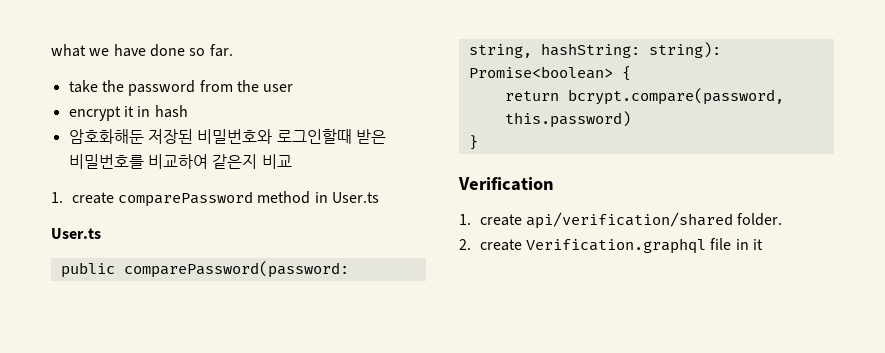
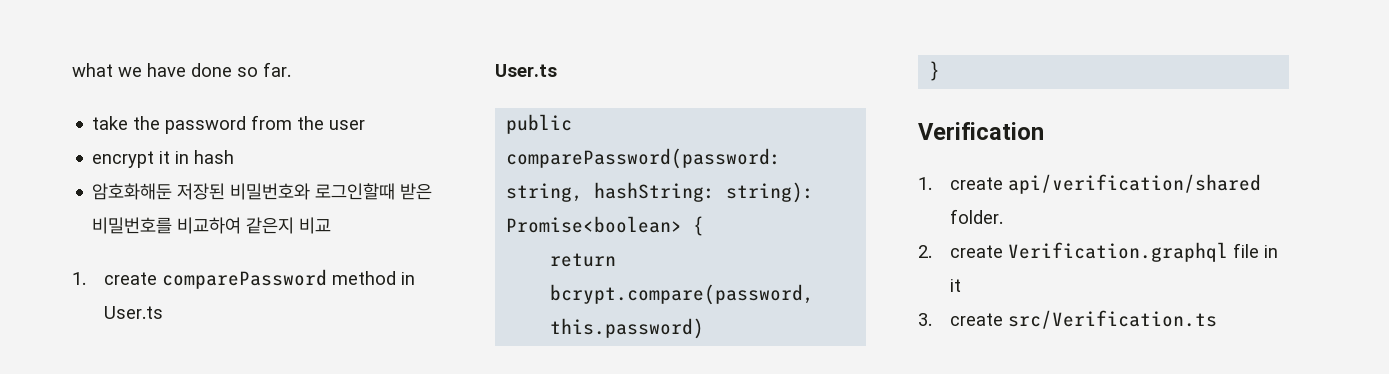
(763, 244) none -> [918,310,1217,329] // 3. create src/Verification.ts

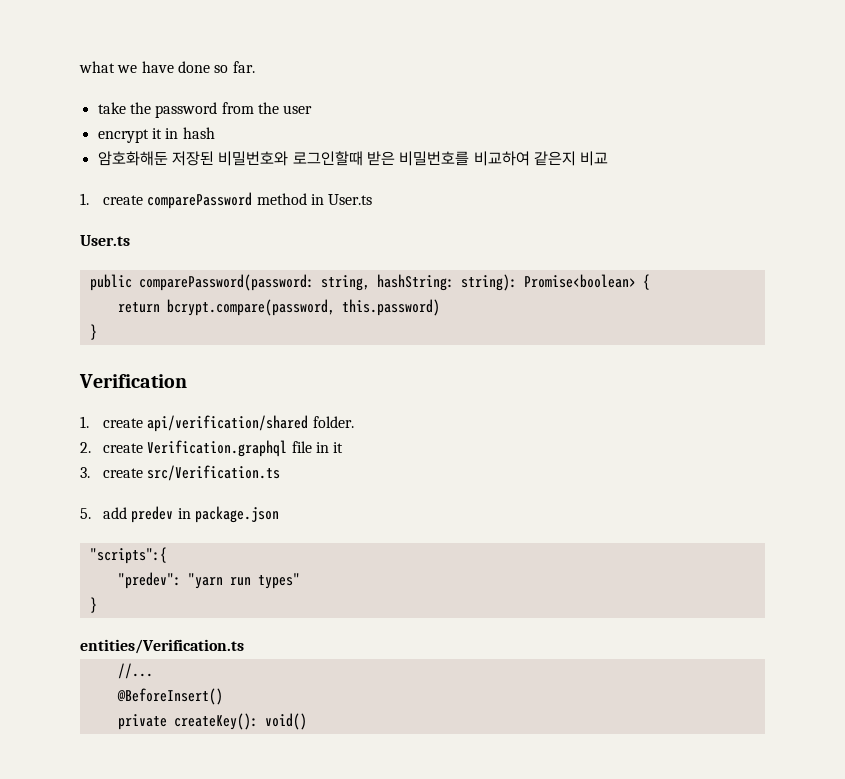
(1217, 319) none -> [80,506,280,523] [89,547,167,564] [117,572,300,589] [89,597,97,613] [80,639,244,654] [117,663,153,679] [116,688,223,705] [117,713,307,730] // 5. add predev in package.json // "scripts":{ // "predev": "yarn run types" // } // entities/Verification.ts // //... // @BeforeInsert() // private createKey(): void()

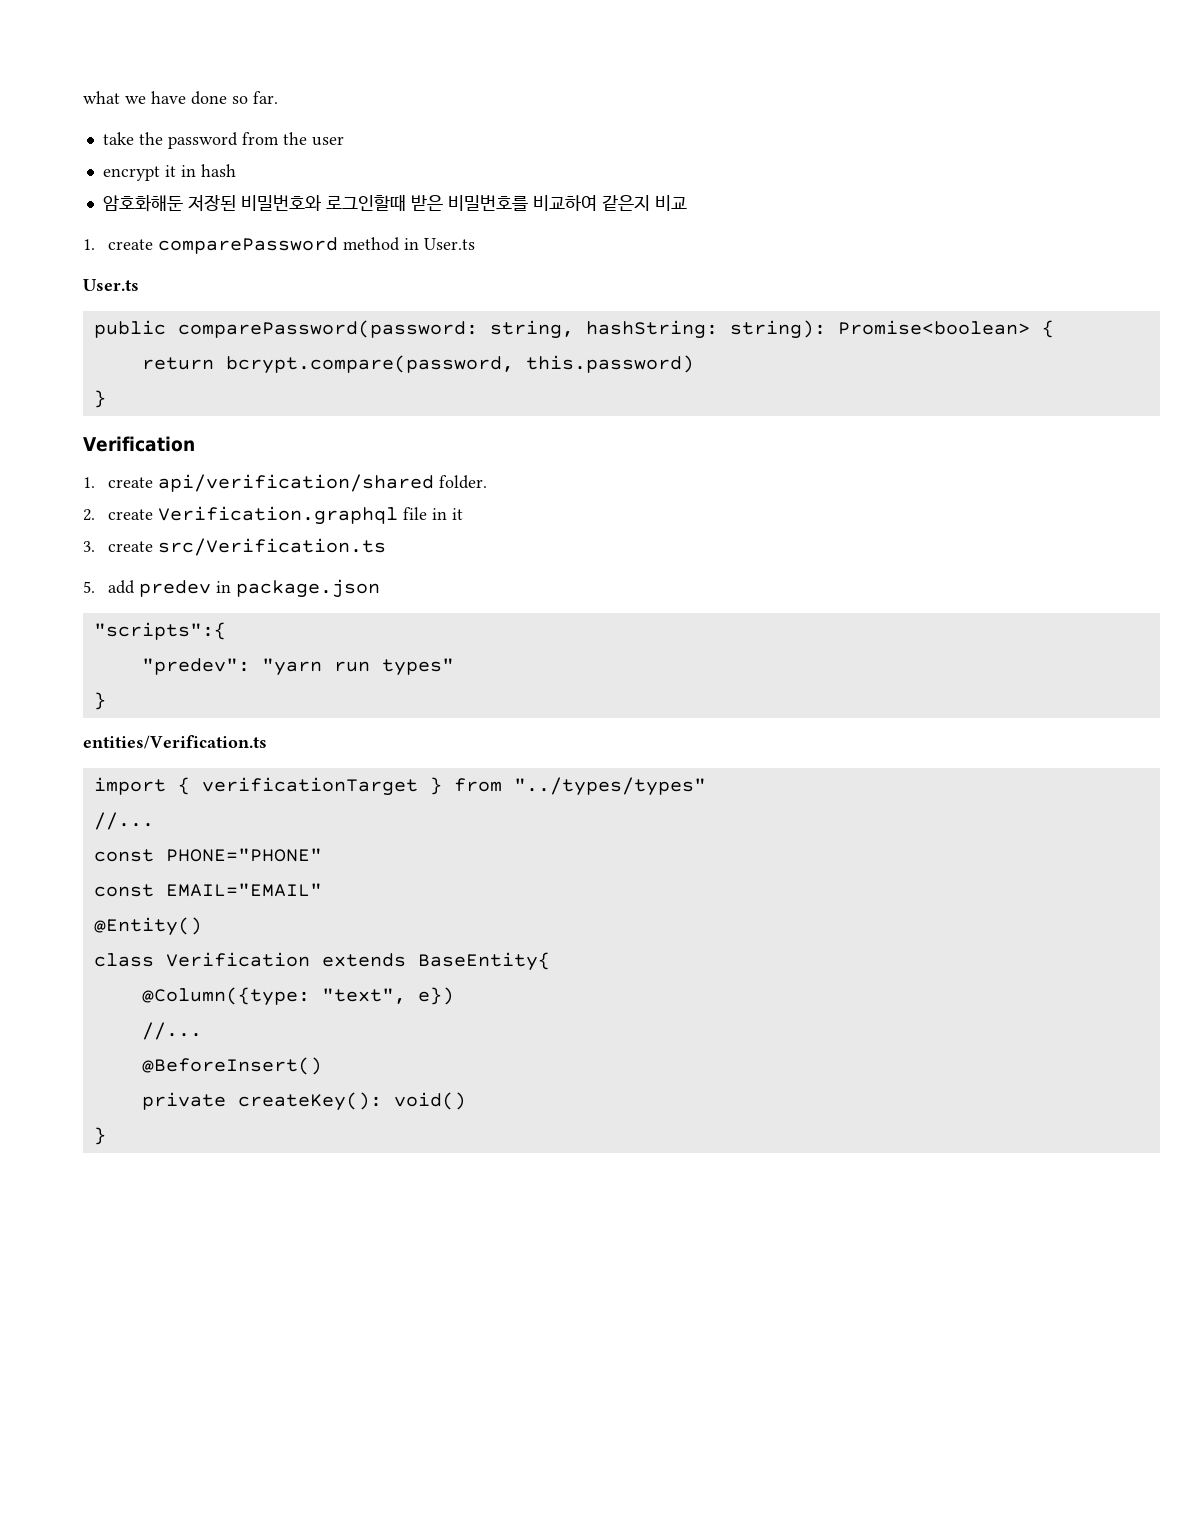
(244, 646) none -> [93,777,706,796] [93,812,154,830] [93,848,322,862] [93,883,322,897] [93,917,202,936] [93,952,550,971] [141,987,454,1006] // import { verificationTarget } from "../types/types" // //... // const PHONE="PHONE" // const EMAIL="EMAIL" // @Entity() // class Verification extends BaseEntity{ // @Column({type: "text", e})
(307, 721) none -> [93,1127,106,1145] // }

